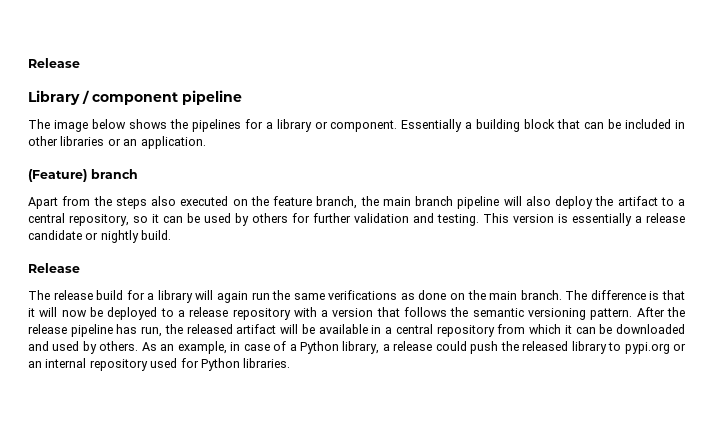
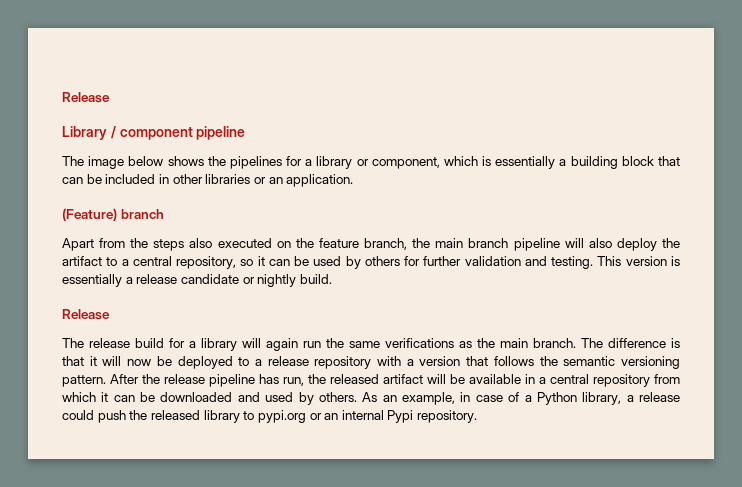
[330,119,463,132] component. Essentially -> [371,156,556,169] component, which is essentially
[418,290,465,300] done on -> (472, 344) none
[89,358,291,371] repository used for Python libraries. -> [387,410,478,423] Pypi repository.

